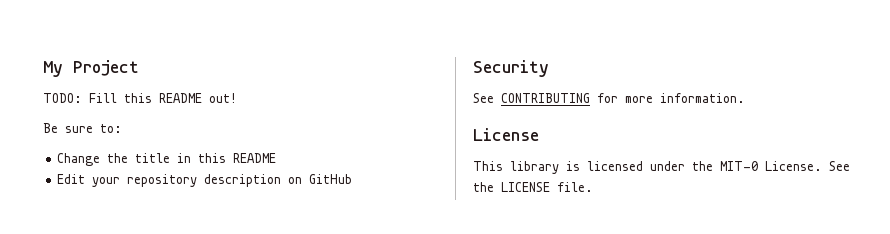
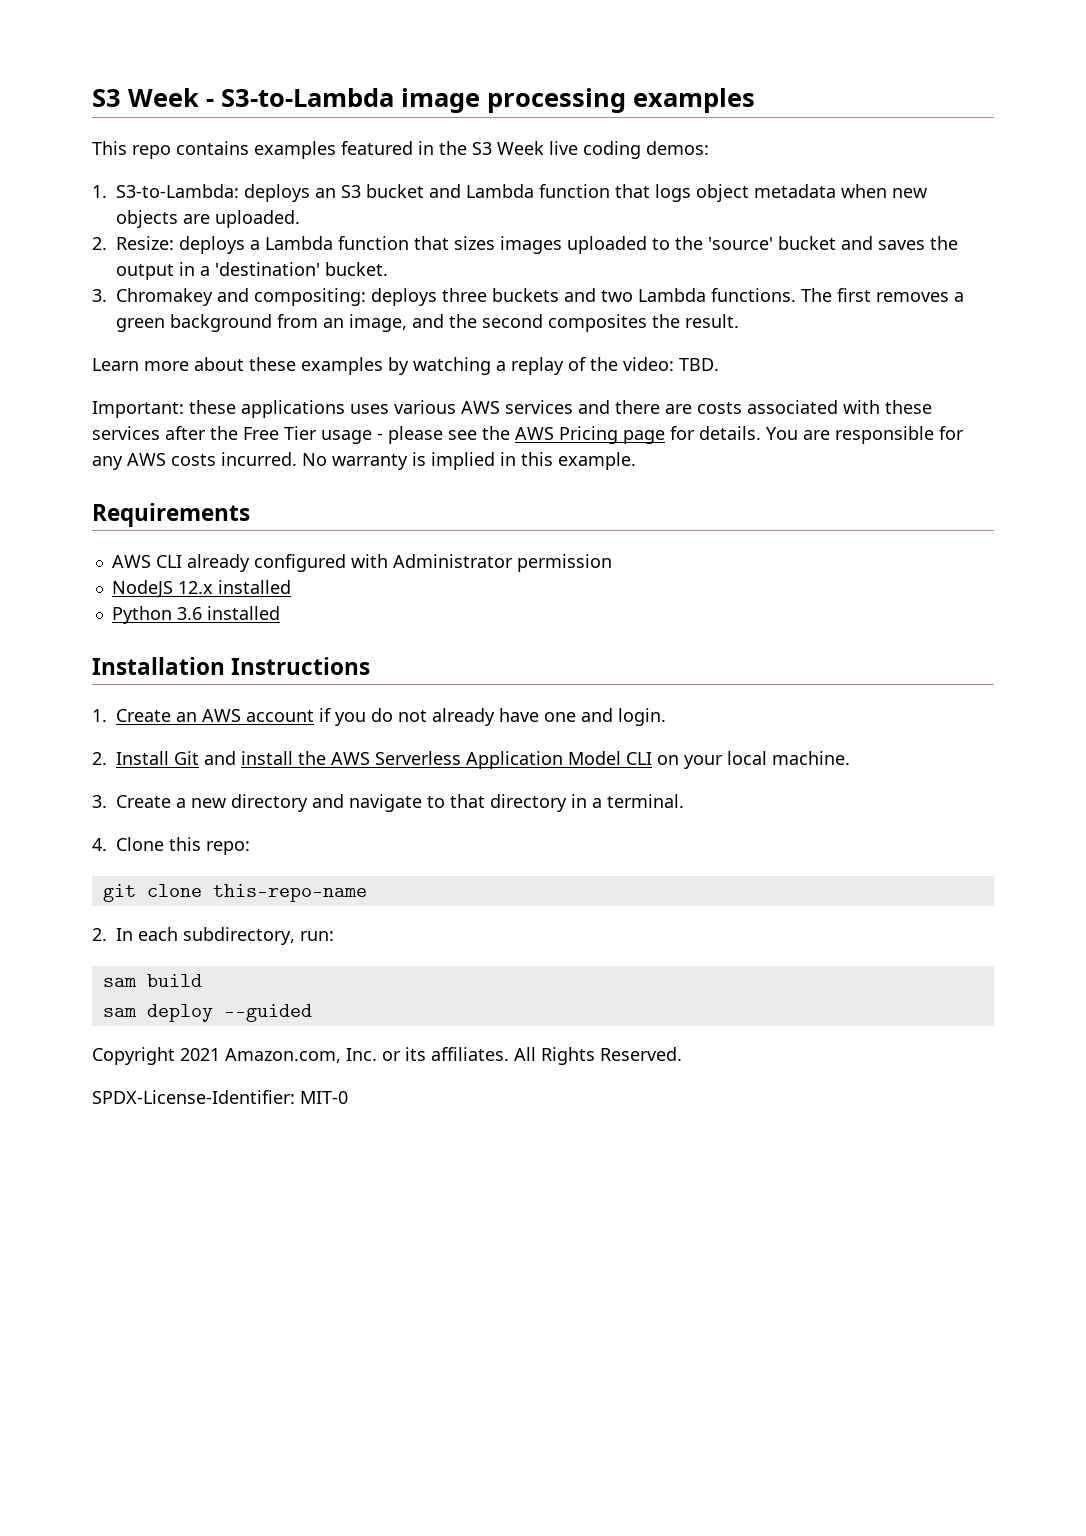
[43,60,139,77] [43,93,237,103] [43,123,122,133] [57,153,277,166] [57,174,353,187] [473,60,549,77] [473,93,745,103] [473,128,539,141] [473,161,850,174] [473,182,593,192] My Project // TODO: Fill this README out! // Be sure to: // Change the title in this README // Edit your repository description on GitHub // Security // See CONTRIBUTING for more information. // License // This library is licensed under the MIT-0 License. See the LICENSE file. -> [92,88,755,113] [92,141,709,159] [92,184,928,202] [116,210,301,228] [92,236,959,254] [116,262,389,280] [92,288,965,306] [116,314,740,332] [92,357,719,375] [92,400,932,418] [92,426,964,444] [92,452,636,470] [92,503,250,527] [111,554,612,572] [111,580,291,598] [111,606,280,624] [92,657,371,675] [92,708,667,726] [92,751,851,769] [92,794,685,812] [92,837,251,855] [102,884,367,902] [92,927,335,945] [102,974,202,987] [102,1004,312,1022] [92,1047,682,1065] [92,1090,348,1104] S3 Week - S3-to-Lambda image processing examples // This repo contains examples featured in the S3 Week live coding demos: // 1. S3-to-Lambda: deploys an S3 bucket and Lambda function that logs object metadata when new objects are uploaded. // 2. Resize: deploys a Lambda function that sizes images uploaded to the 'source' bucket and saves the output in a 'destination' bucket. // 3. Chromakey and compositing: deploys three buckets and two Lambda functions. The first removes a green background from an image, and the second composites the result. // Learn more about these examples by watching a replay of the video: TBD. // Important: these applications uses various AWS services and there are costs associated with these services after the Free Tier usage - please see the AWS Pricing page for details. You are responsible for any AWS costs incurred. No warranty is implied in this example. // Requirements // AWS CLI already configured with Administrator permission // NodeJS 12.x installed // Python 3.6 installed // Installation Instructions // 1. Create an AWS account if you do not already have one and login. // 2. Install Git and install the AWS Serverless Application Model CLI on your local machine. // 3. Create a new directory and navigate to that directory in a terminal. // 4. Clone this repo: // git clone this-repo-name // 2. In each subdirectory, run: // sam build // sam deploy --guided // Copyright 2021 Amazon.com, Inc. or its affiliates. All Rights Reserved. // SPDX-License-Identifier: MIT-0

